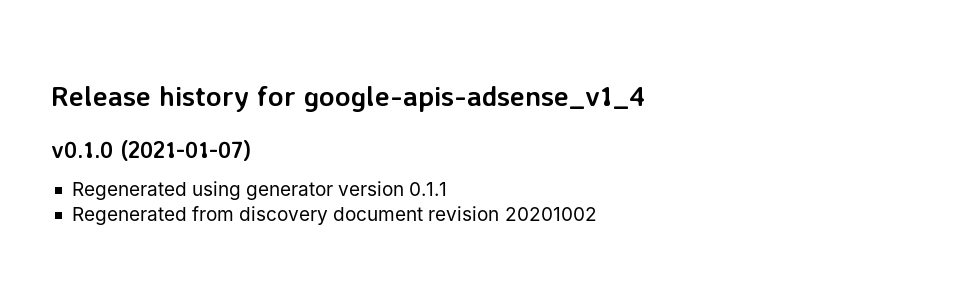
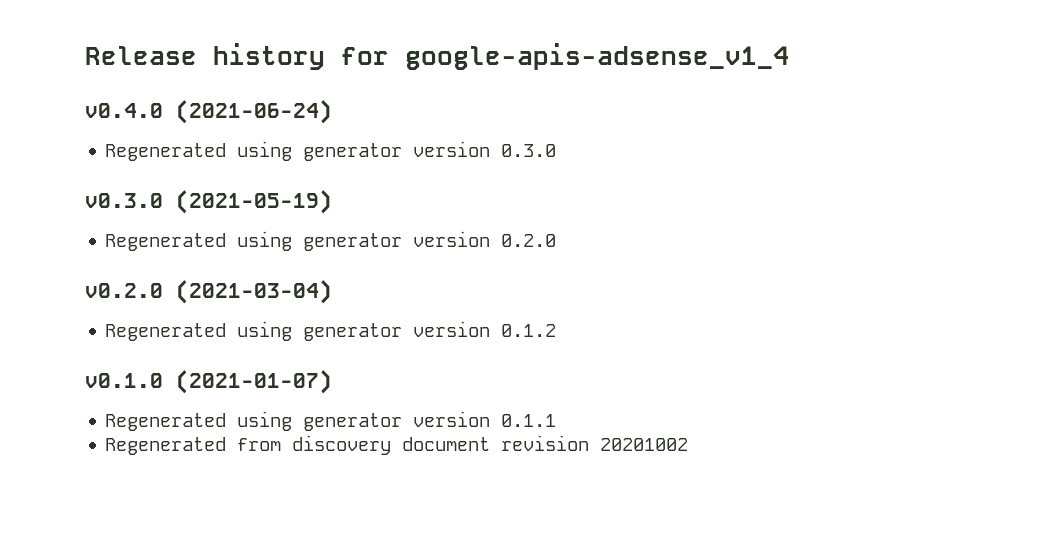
(645, 99) none -> [85,100,332,124] [105,141,557,161] [85,190,332,214] [105,231,557,251] [85,280,332,304] [105,321,557,341] // v0.4.0 (2021-06-24) // Regenerated using generator version 0.3.0 // v0.3.0 (2021-05-19) // Regenerated using generator version 0.2.0 // v0.2.0 (2021-03-04) // Regenerated using generator version 0.1.2

